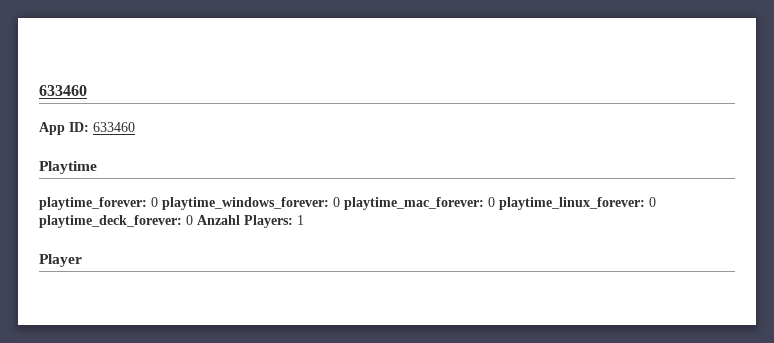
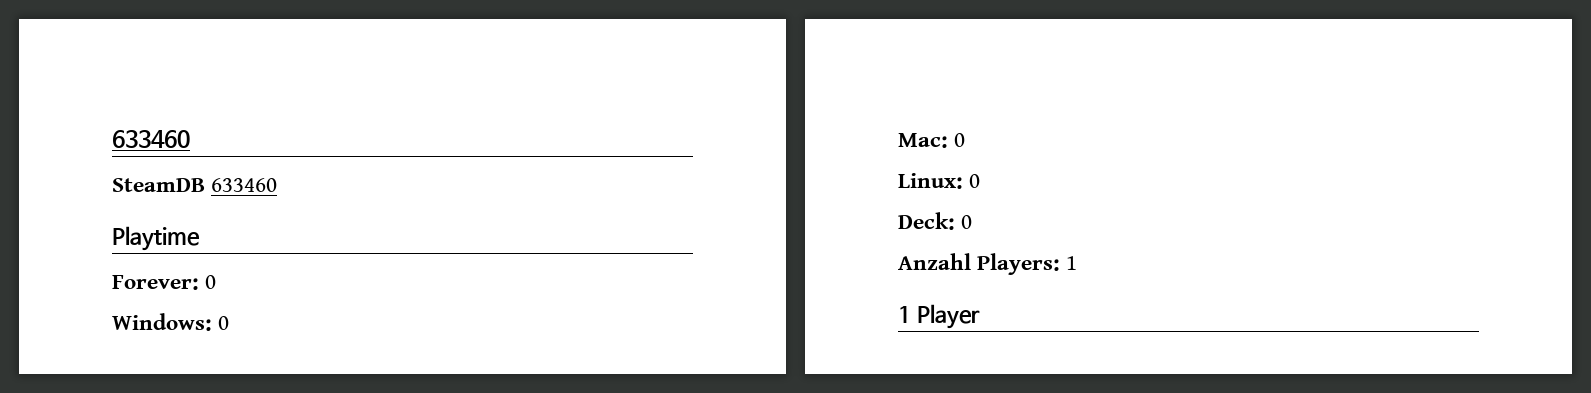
[39,85,87,96] [39,122,89,135] 633460 // App ID: -> [112,130,190,148] [112,178,205,192] 633460 // SteamDB
[39,197,656,210] [39,215,193,228] playtime_forever: 0 playtime_windows_forever: 0 playtime_mac_forever: 0 playtime_linux_forever: 0 playtime_deck_forever: 0 -> [112,275,217,290] [112,313,230,331] [898,133,966,148] [898,173,981,189] [898,212,973,230] Forever: 0 // Windows: 0 // Mac: 0 // Linux: 0 // Deck: 0 //
(304, 220) none -> [898,306,911,323] 1

